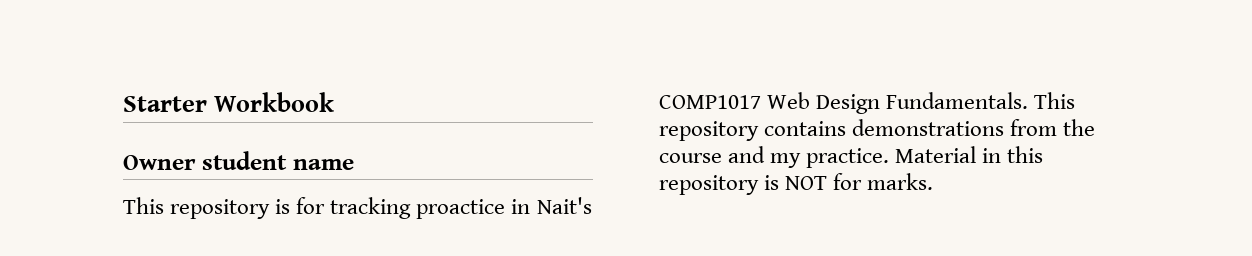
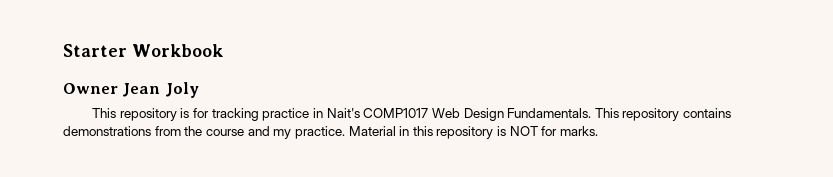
[201,151,354,170] student name -> [122,82,199,98] Jean Joly
[416,199,506,219] proactice -> [262,108,310,121] practice

